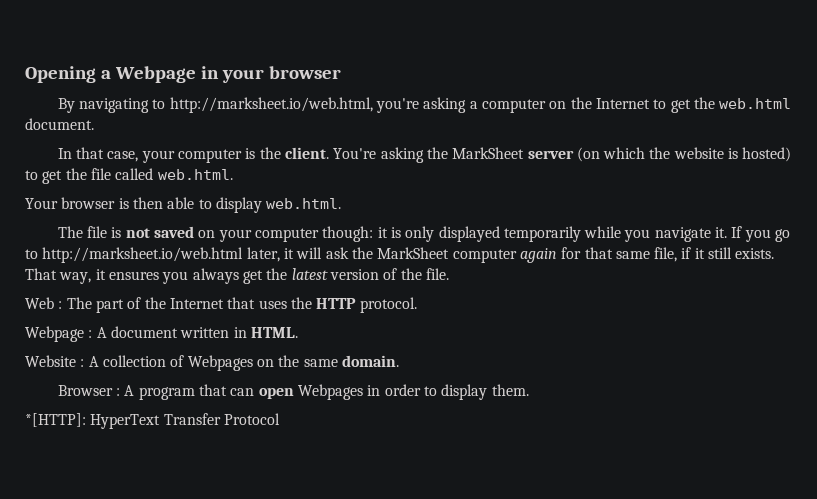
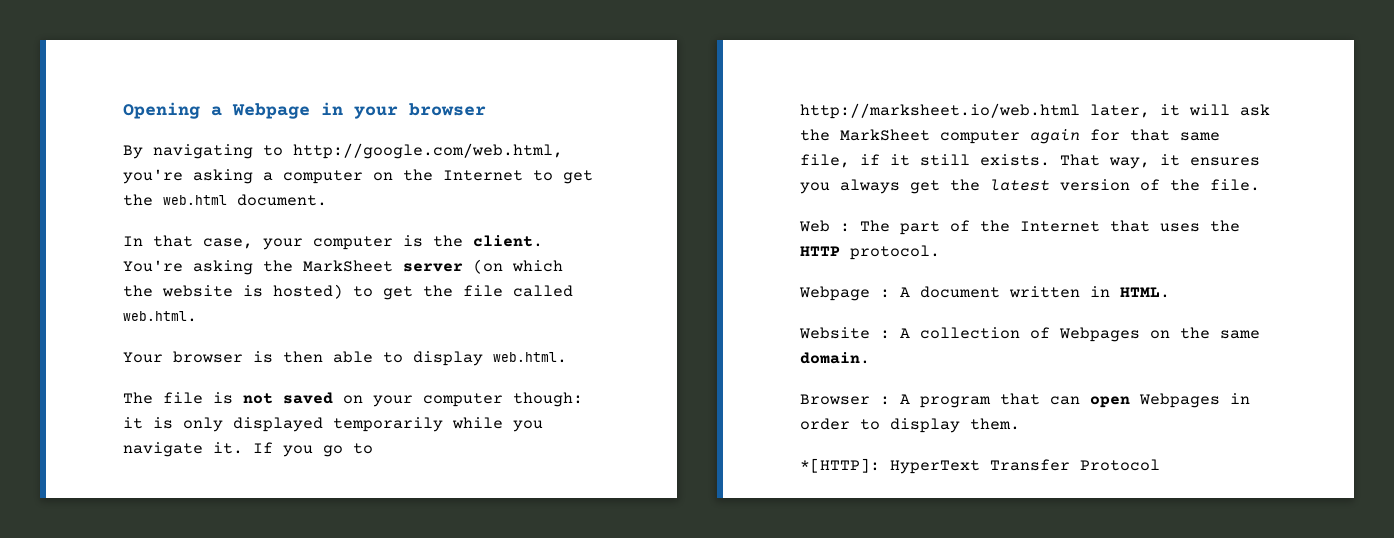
[169,97,373,113] http://marksheet.io/web.html, -> [293,143,563,159] http://google.com/web.html,

